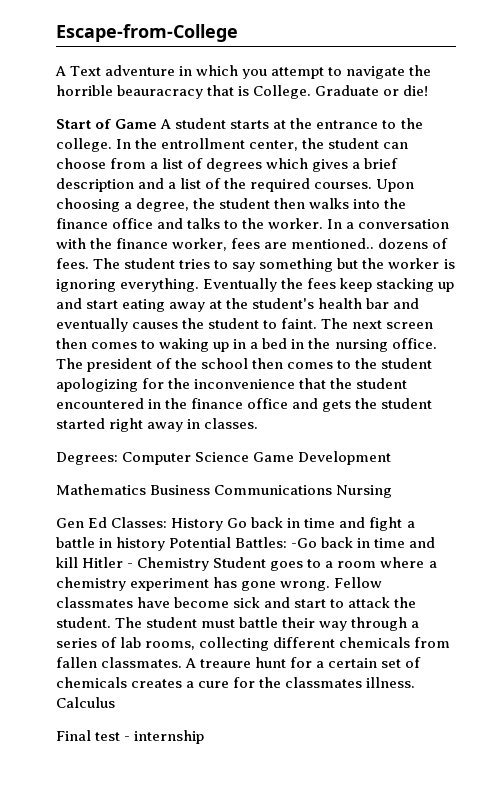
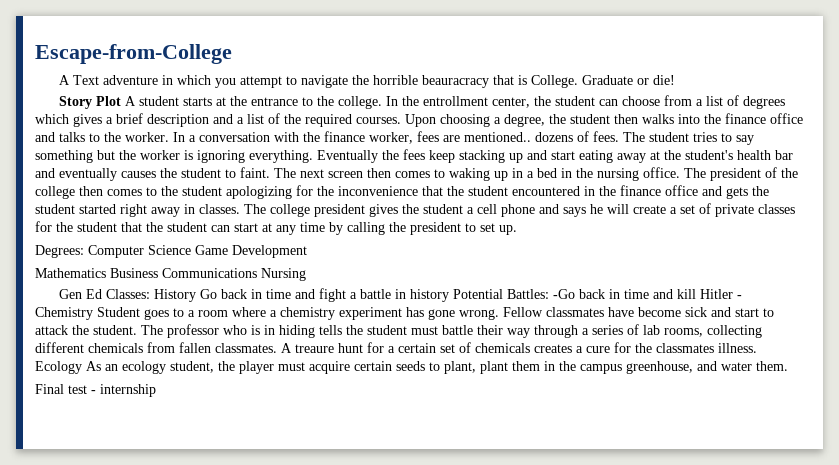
[56,119,158,129] Start of Game -> [59,96,122,109] Story Plot
[201,358,249,369] school -> [35,186,75,199] college
(259, 423) none -> [244,203,795,217] [35,221,517,235] The college president gives the student a cell phone and says he will create a set of private classes for the student that the student can start at any time by calling the president to set up.
(143, 622) none -> [167,324,363,338] professor who is in hiding tells the
[56,697,115,708] Calculus -> [35,361,788,374] Ecology As an ecology student, the player must acquire certain seeds to plant, plant them in the campus greenhouse, and water them.

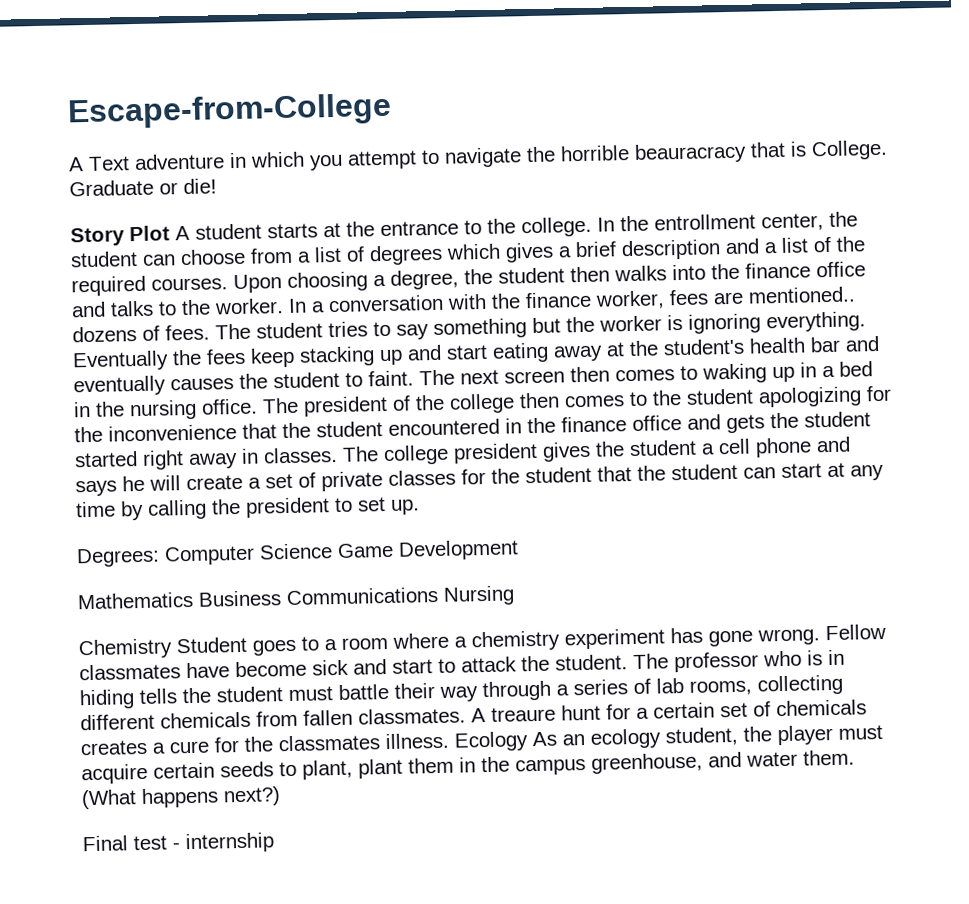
[59,288,743,302] Gen Ed Classes: History Go back in time and fight a battle in history Potential Battles: -Go back in time and kill Hitler - -> (515, 595) none
(788, 366) none -> [81,786,281,810] (What happens next?)

